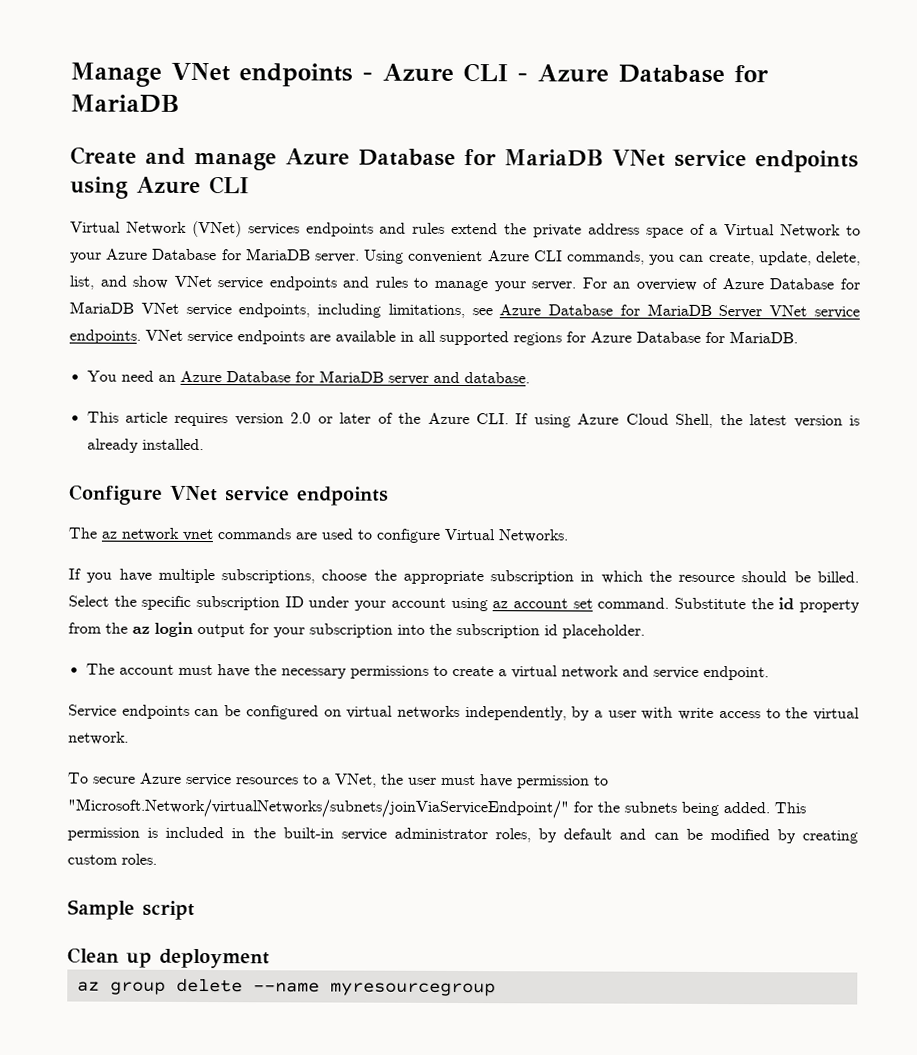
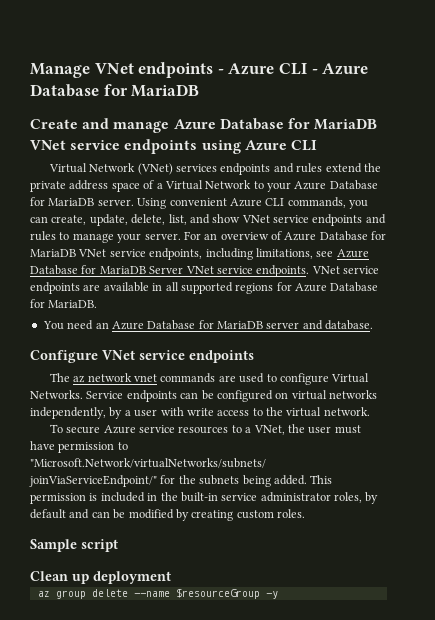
[86,411,861,428] [86,438,204,453] // This article requires version 2.0 or later of the Azure CLI. If using Azure Cloud Shell, the latest version is already installed. -> (374, 325) none
[68,568,859,585] [68,595,860,613] [68,621,645,639] [85,663,769,681] // If you have multiple subscriptions, choose the appropriate subscription in which the resource should be billed. Select the specific subscription ID under your account using az account set command. Substitute the id property from the az login output for your subscription into the subscription id placeholder. // The account must have the necessary permissions to create a virtual network and service endpoint. // -> (83, 394) none
[329,982,496,997] myresourcegroup -> [175,588,278,599] $resourceGroup -y

